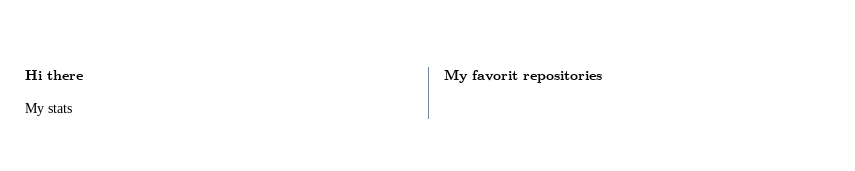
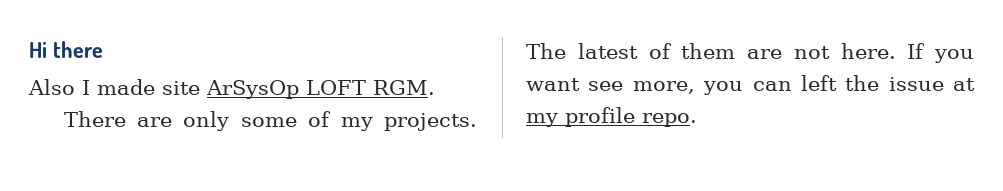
[25,103,72,116] [444,69,602,83] My stats // My favorit repositories -> [28,79,435,99] [63,111,477,131] [526,43,974,63] [526,75,975,95] [526,107,697,127] Also I made site ArSysOp LOFT RGM. // There are only some of my projects. The latest of them are not here. If you want see more, you can left the issue at my profile repo.

